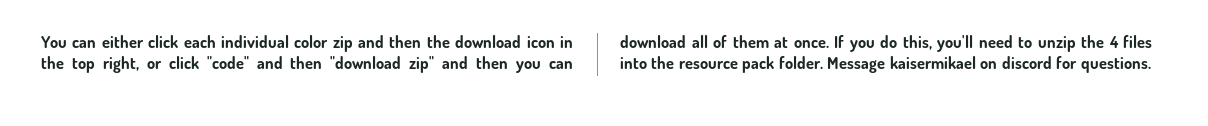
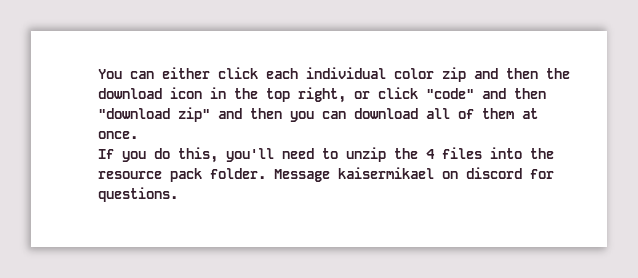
(829, 44) none -> (138, 135) //

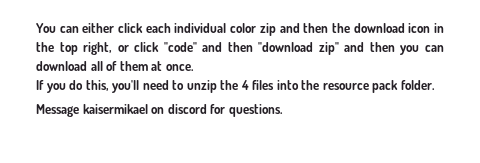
(266, 173) none -> (435, 85) //

